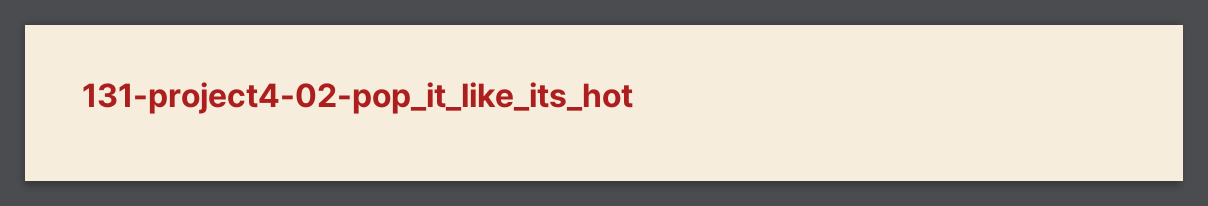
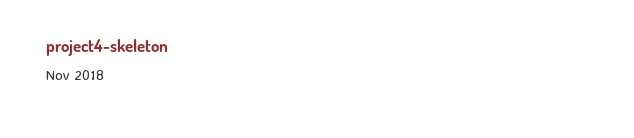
[82,82,633,114] 131-project4-02-pop_it_like_its_hot -> [46,39,168,56] [46,70,104,80] project4-skeleton // Nov 2018

